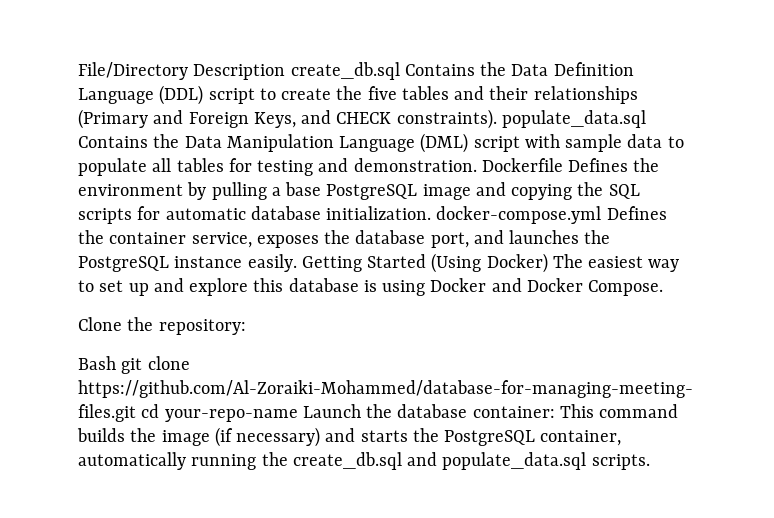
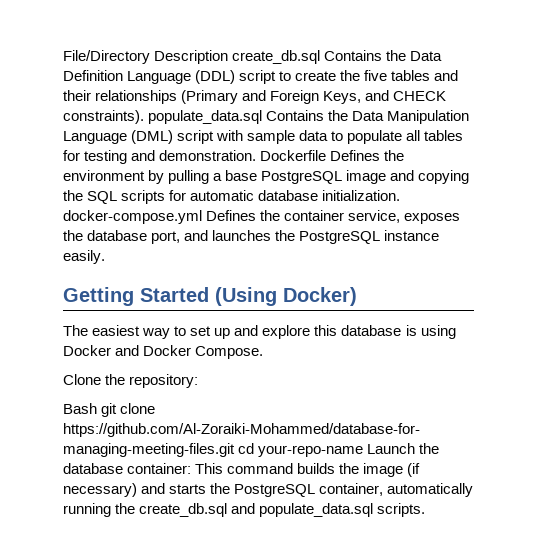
(297, 263) none -> (105, 257) //
(548, 263) none -> (357, 296) //

